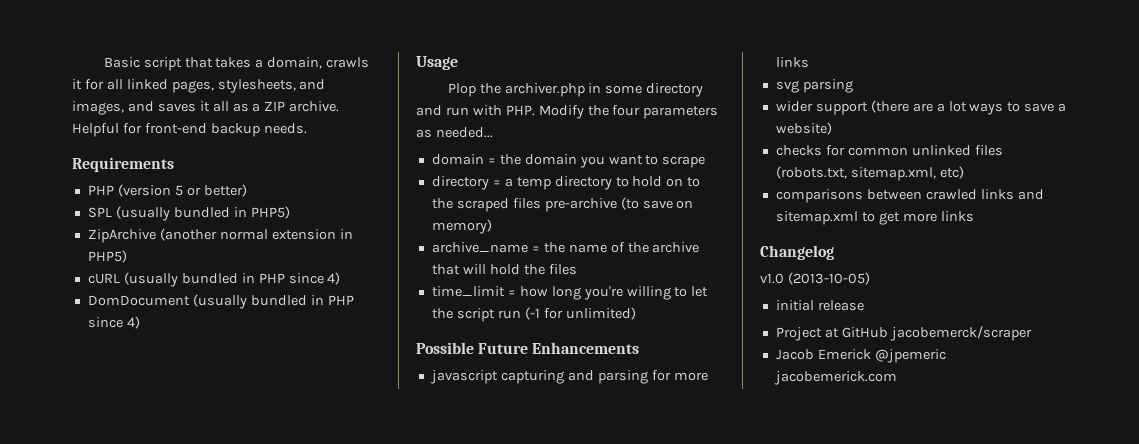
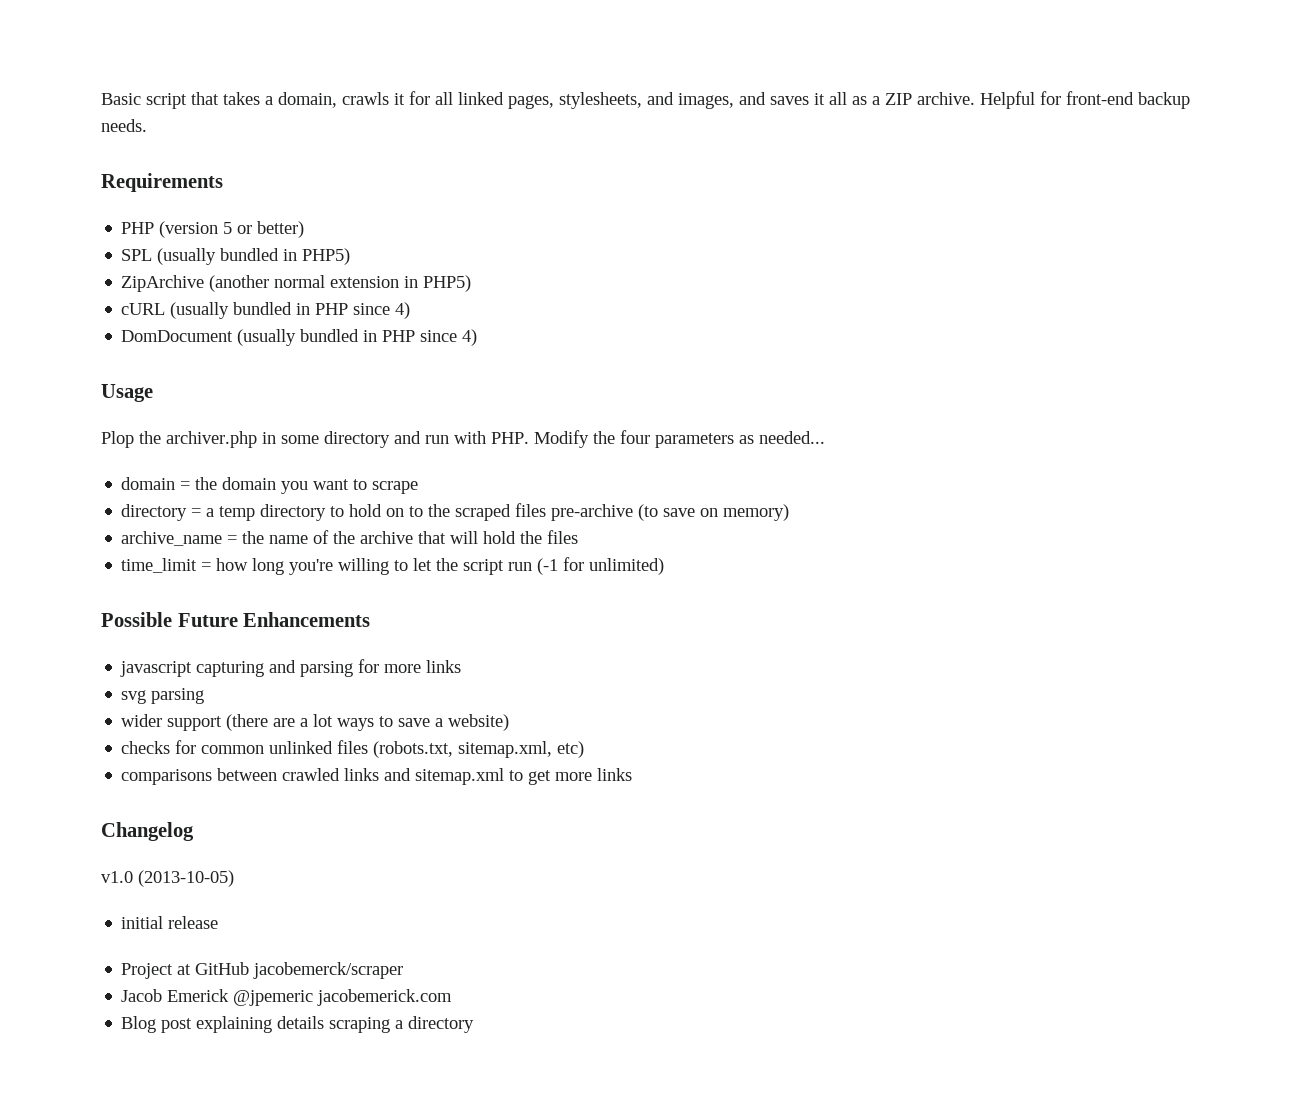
(897, 378) none -> [121,1016,475,1033] // Blog post explaining details scraping a directory

